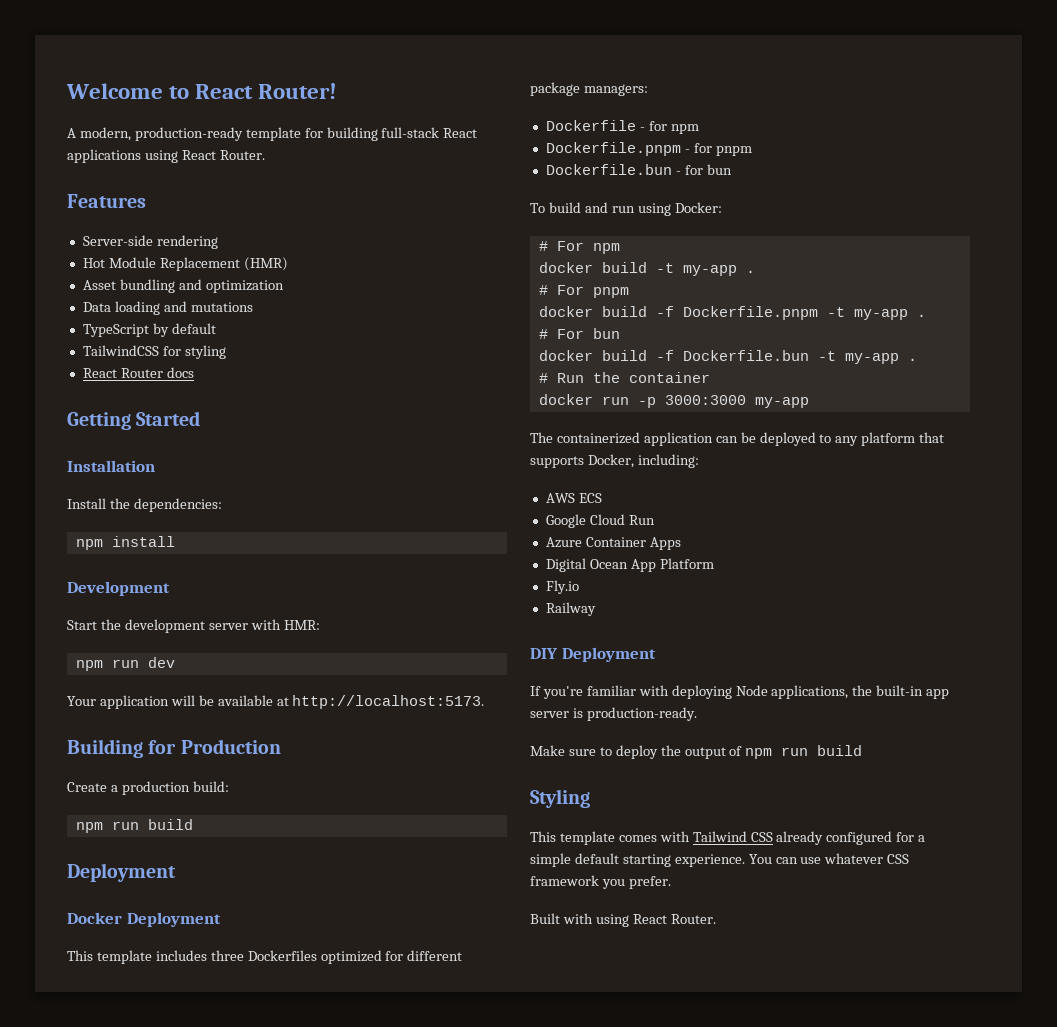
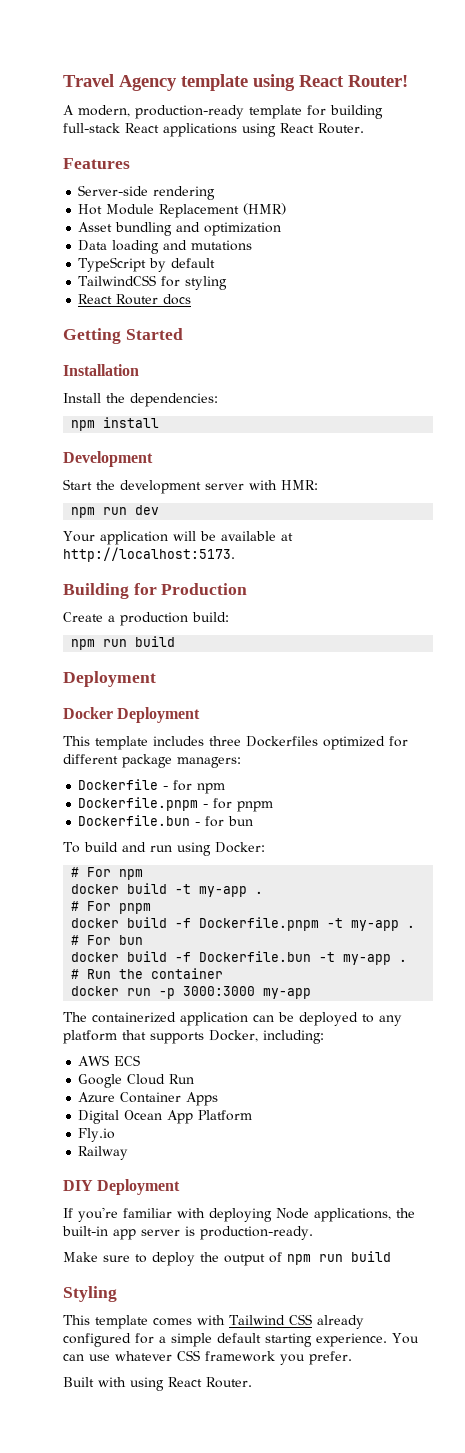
[66,83,190,99] Welcome to -> [63,74,295,91] Travel Agency template using

